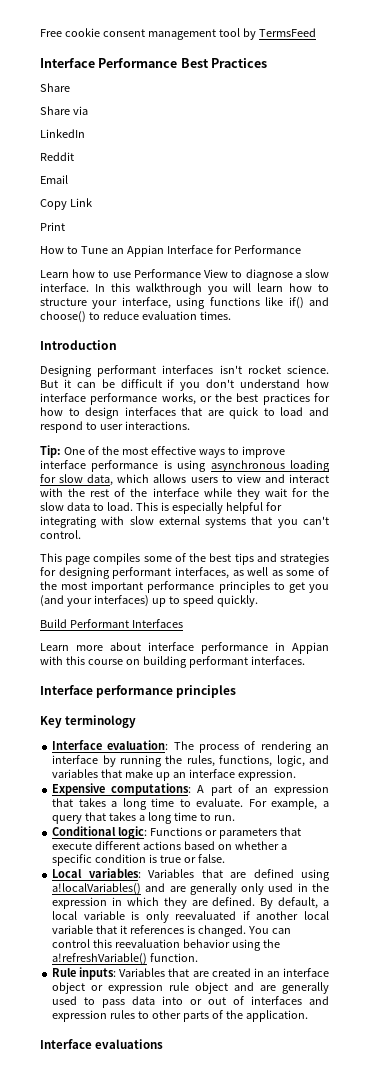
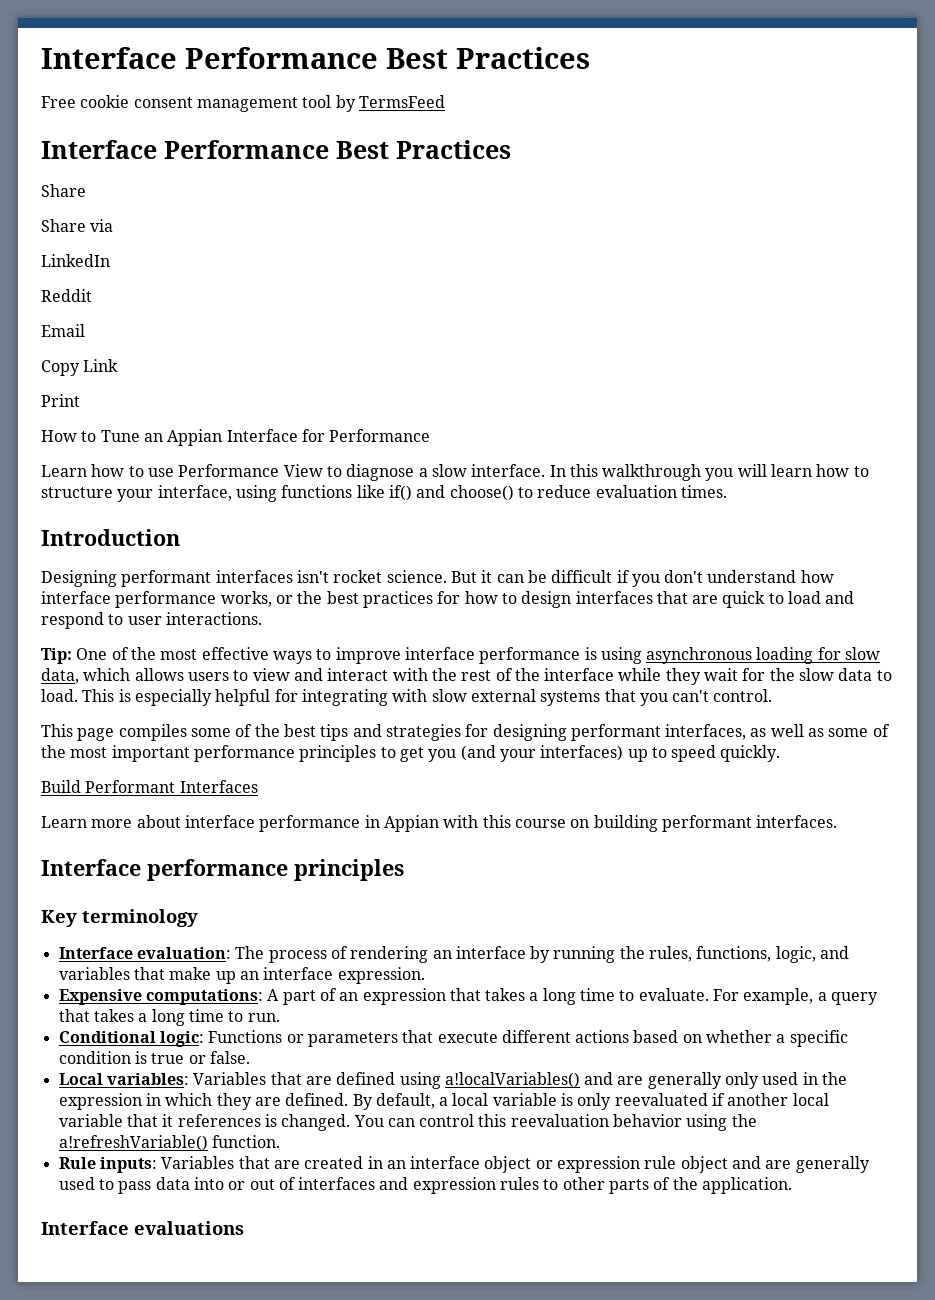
(40, 33) none -> [41,47,590,69] Interface Performance Best Practices //

